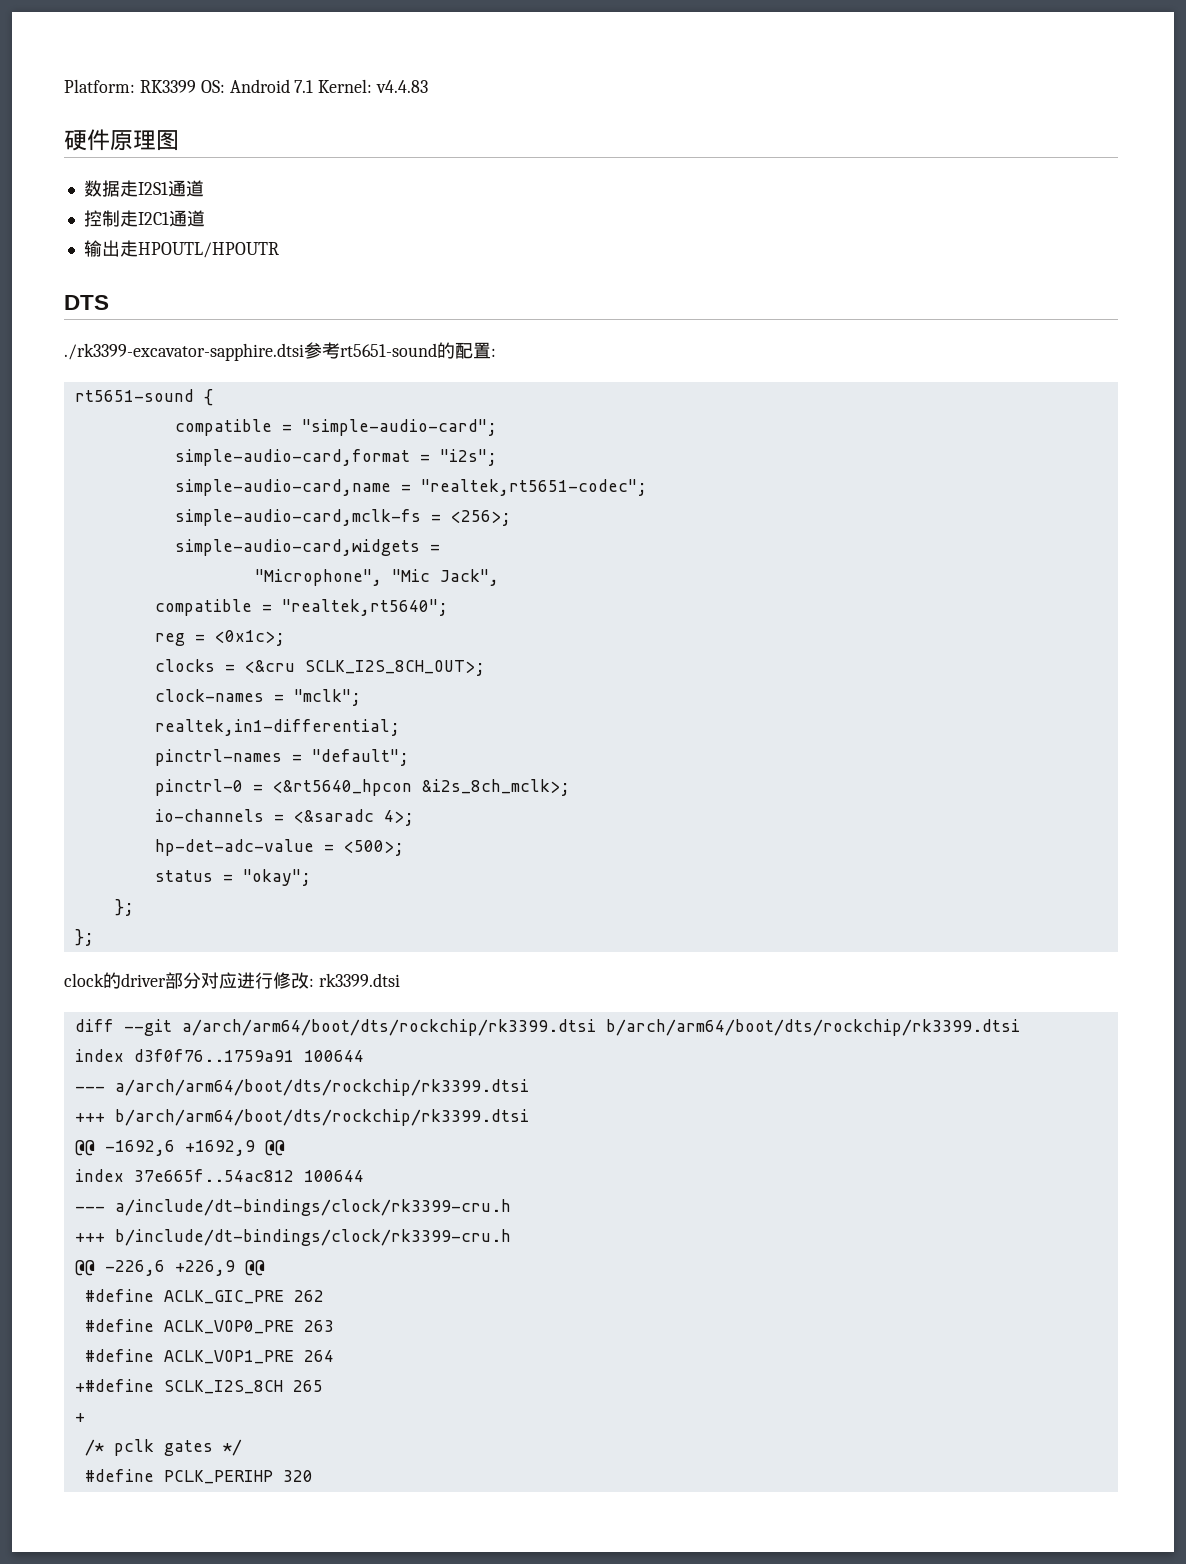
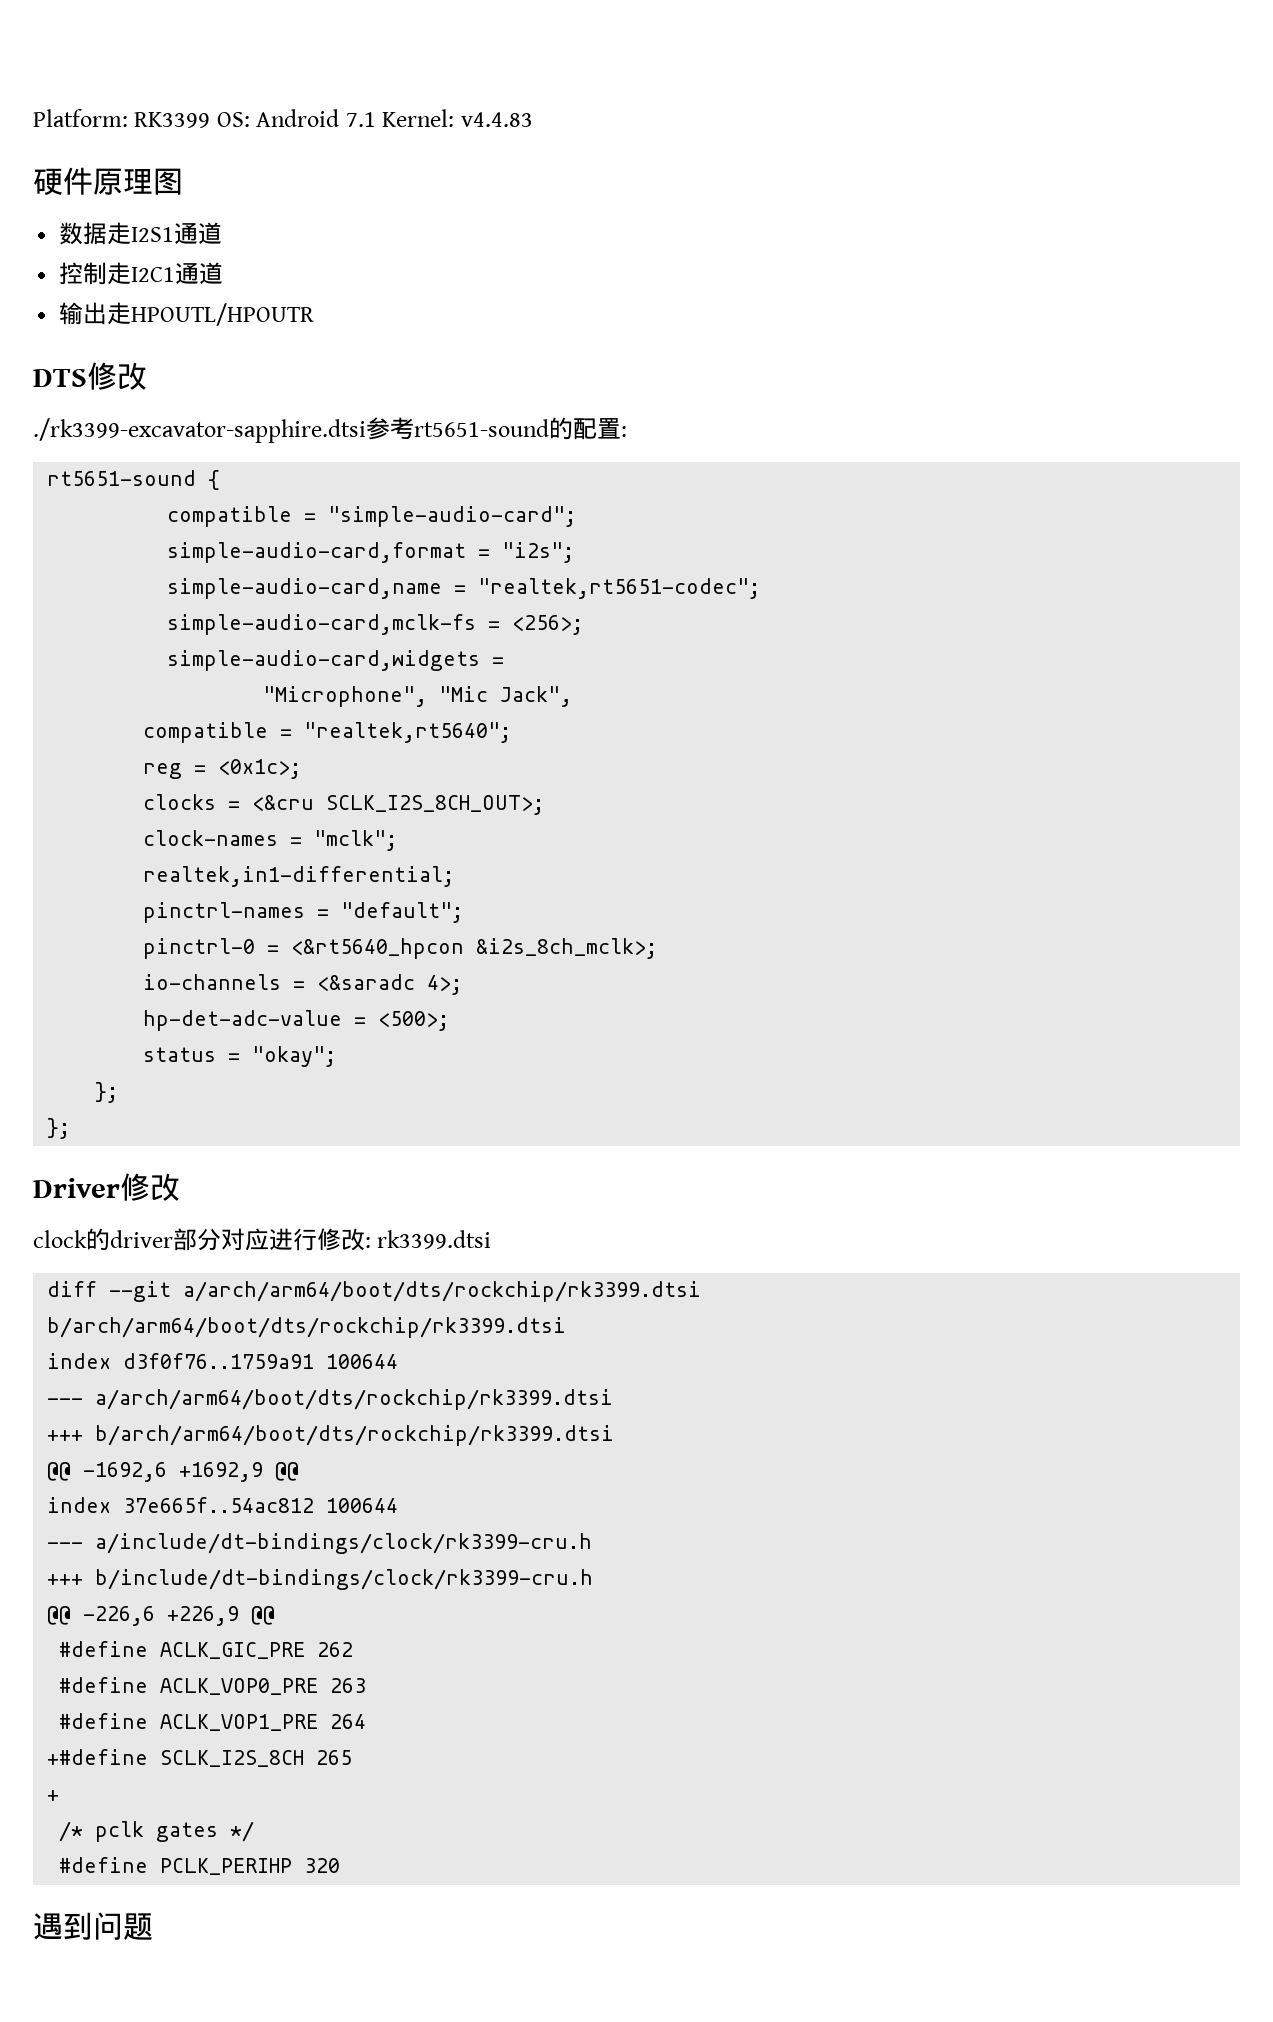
(109, 302) none -> [87,362,147,390] 修改
(94, 937) none -> [33,1173,180,1201] // Driver修改
(313, 1476) none -> [33,1912,153,1940] // 遇到问题

